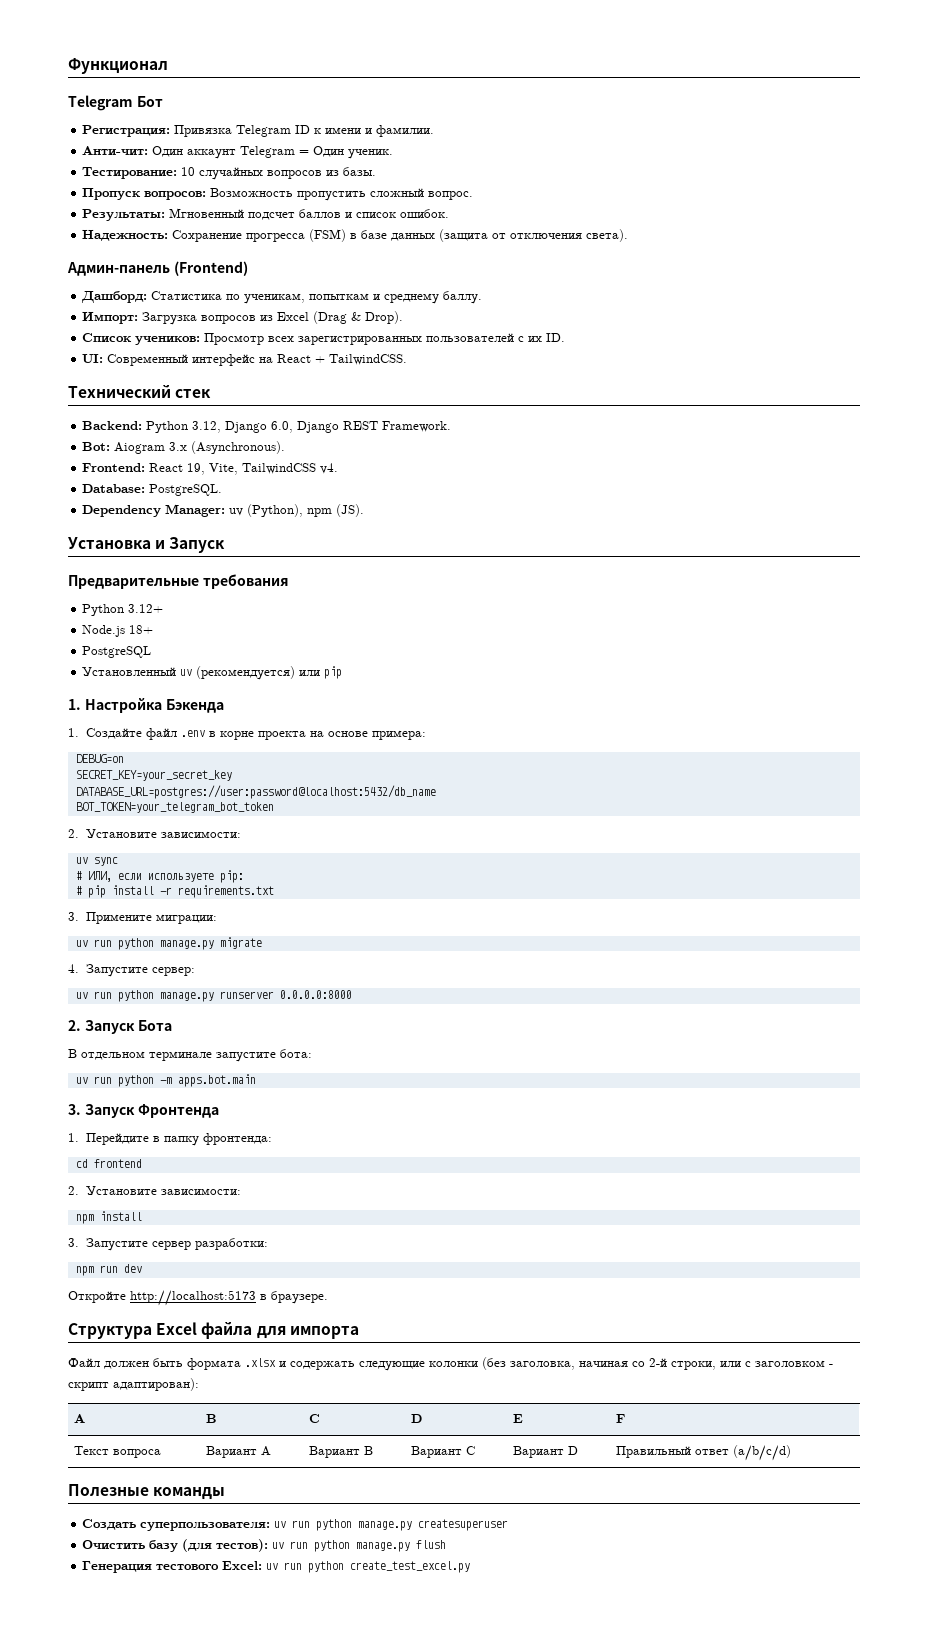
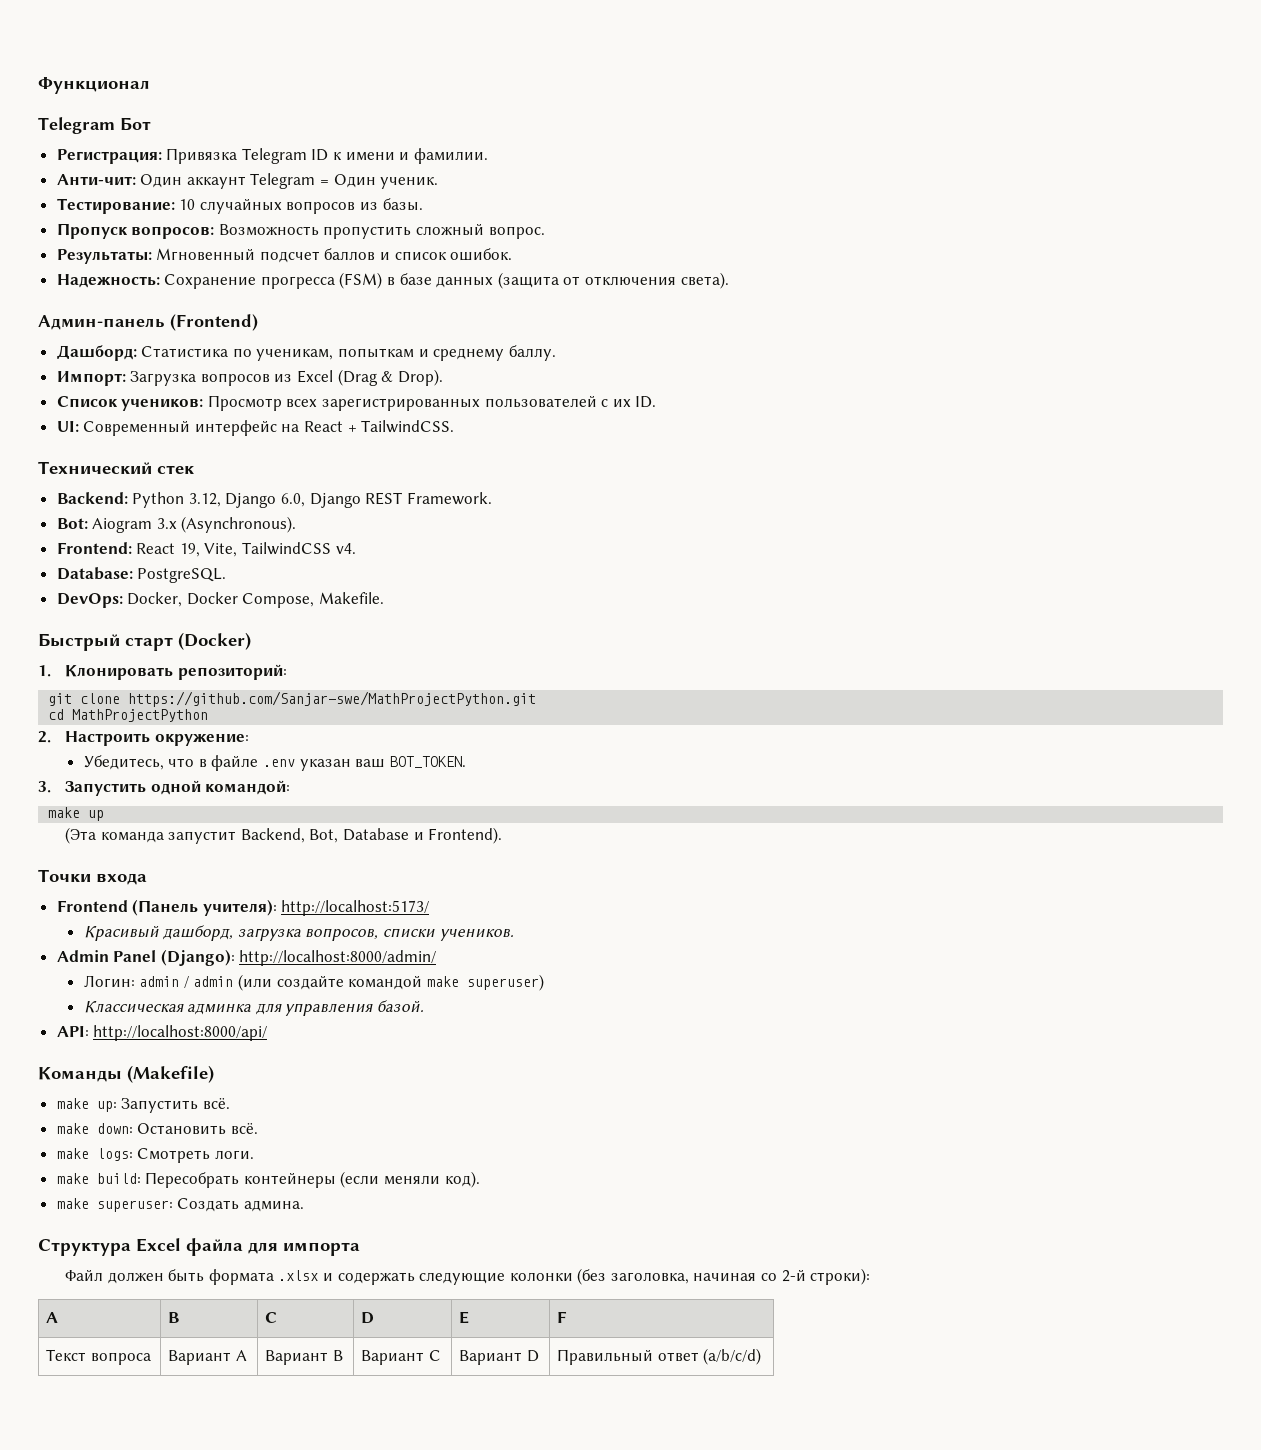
[82,504,365,517] [68,537,226,553] [68,574,289,589] [82,604,164,616] [82,625,154,637] [82,646,152,658] [82,666,343,680] [68,698,224,713] [68,728,426,740] [75,754,124,763] [75,770,232,781] [75,785,436,799] [75,802,274,813] [68,829,241,839] [75,857,118,866] [75,870,244,883] [75,885,274,898] [68,912,217,924] [75,937,262,950] [68,964,195,977] [75,990,352,1002] [68,1020,172,1034] [68,1049,312,1062] [75,1074,256,1087] [68,1104,219,1118] [68,1133,272,1146] [75,1159,142,1168] [68,1186,241,1196] [75,1211,142,1224] [68,1238,268,1251] [75,1264,142,1276] [68,1290,328,1306] Dependency Manager: uv (Python), npm (JS). // Установка и Запуск // Предварительные требования // Python 3.12+ // Node.js 18+ // PostgreSQL // Установленный uv (рекомендуется) или pip // 1. Настройка Бэкенда // 1. Создайте файл .env в корне проекта на основе примера: // DEBUG=on // SECRET_KEY=your_secret_key // DATABASE_URL=postgres://user:password@localhost:5432/db_name // BOT_TOKEN=your_telegram_bot_token // 2. Установите зависимости: // uv sync // # ИЛИ, если используете pip: // # pip install -r requirements.txt // 3. Примените миграции: // uv run python manage.py migrate // 4. Запустите сервер: // uv run python manage.py runserver 0.0.0.0:8000 // 2. Запуск Бота // В отдельном терминале запустите бота: // uv run python -m apps.bot.main // 3. Запуск Фронтенда // 1. Перейдите в папку фронтенда: // cd frontend // 2. Установите зависимости: // npm install // 3. Запустите сервер разработки: // npm run dev // Откройте http://localhost:5173 в браузере. -> [56,592,385,608] [38,632,251,651] [38,664,287,680] [48,691,537,707] [48,709,209,722] [38,731,249,746] [83,755,466,771] [38,780,291,796] [48,807,105,821] [64,827,503,844] [38,869,147,885] [56,899,430,916] [83,925,514,941] [56,949,437,966] [83,974,544,991] [83,1000,425,1016] [56,1025,268,1041] [38,1065,214,1083] [56,1098,230,1113] [56,1123,258,1135] [56,1148,254,1163] [56,1171,480,1188] [56,1198,304,1212] DevOps: Docker, Docker Compose, Makefile. // Быстрый старт (Docker) // 1. Клонировать репозиторий: // git clone https://github.com/Sanjar-swe/MathProjectPython.git // cd MathProjectPython // 2. Настроить окружение: // Убедитесь, что в файле .env указан ваш BOT_TOKEN. // 3. Запустить одной командой: // make up // (Эта команда запустит Backend, Bot, Database и Frontend). // Точки входа // Frontend (Панель учителя): http://localhost:5173/ // Красивый дашборд, загрузка вопросов, списки учеников. // Admin Panel (Django): http://localhost:8000/admin/ // Логин: admin / admin (или создайте командой make superuser) // Классическая админка для управления базой. // API: http://localhost:8000/api/ // Команды (Makefile) // make up: Запустить всё. // make down: Остановить всё. // make logs: Смотреть логи. // make build: Пересобрать контейнеры (если меняли код). // make superuser: Создать админа.
[671,1360,833,1370] [68,1378,199,1391] строки, или с заголовком - скрипт адаптирован): -> [810,1268,871,1285] строки):
[68,1484,226,1500] [82,1519,509,1531] [82,1539,447,1552] [82,1561,471,1573] // Полезные команды // Создать суперпользователя: uv run python manage.py createsuperuser // Очистить базу (для тестов): uv run python manage.py flush // Генерация тестового Excel: uv run python create_test_excel.py -> (762, 1356) none

